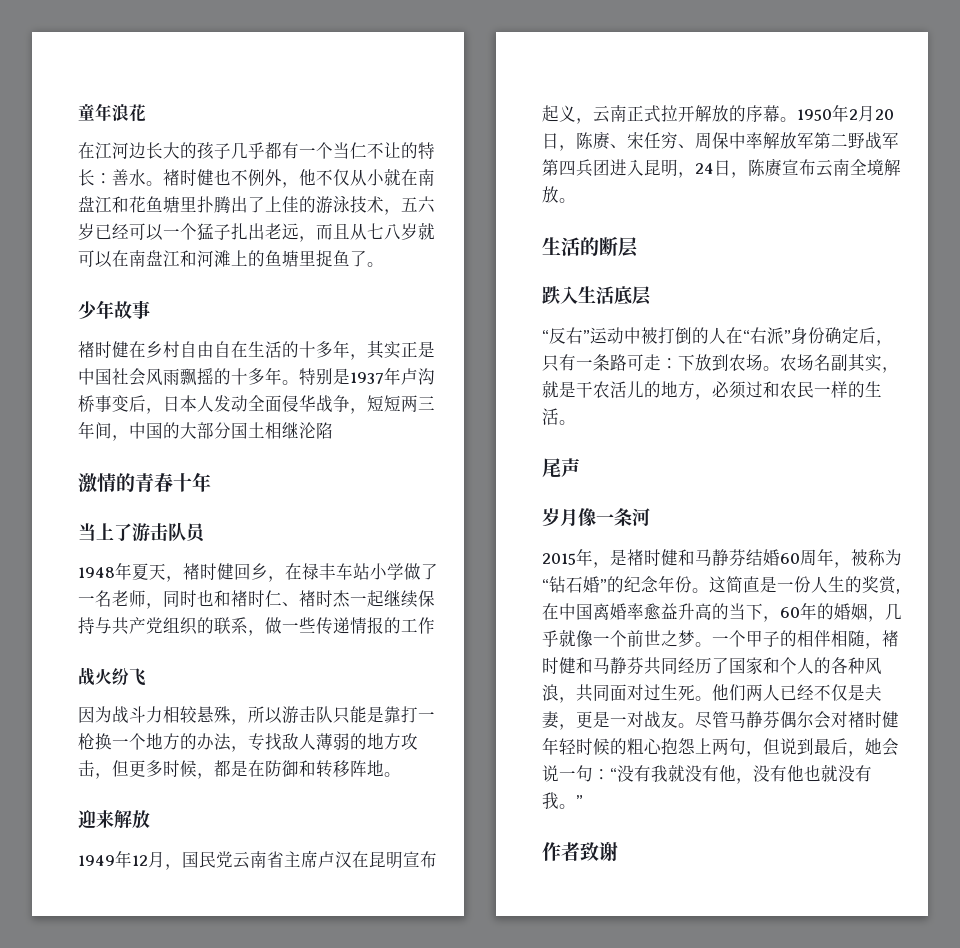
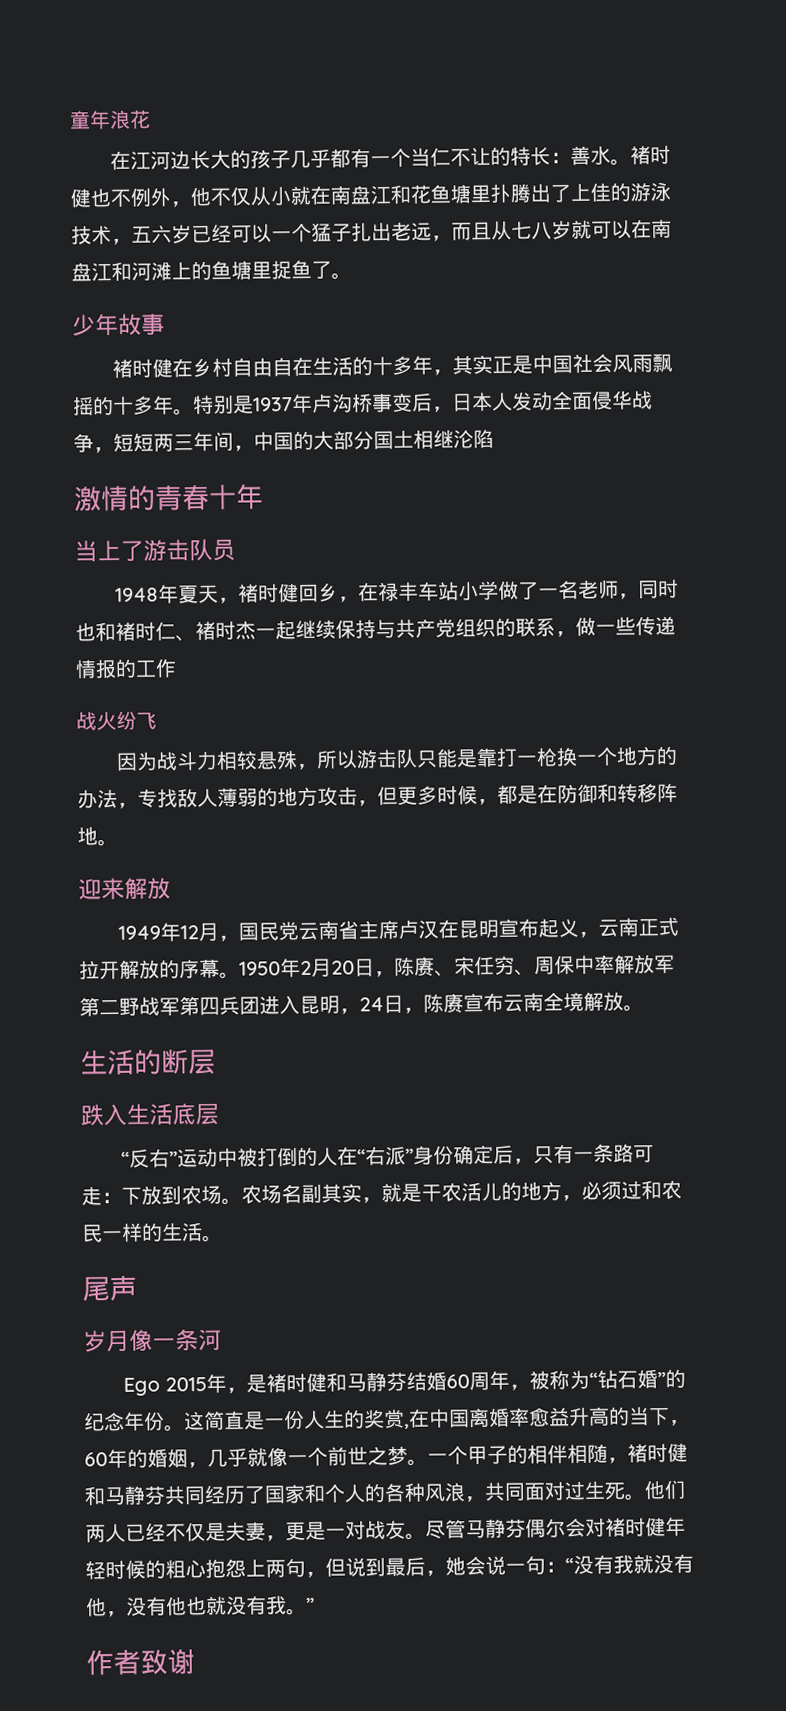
(650, 517) none -> [123,1377,161,1396] Ego

